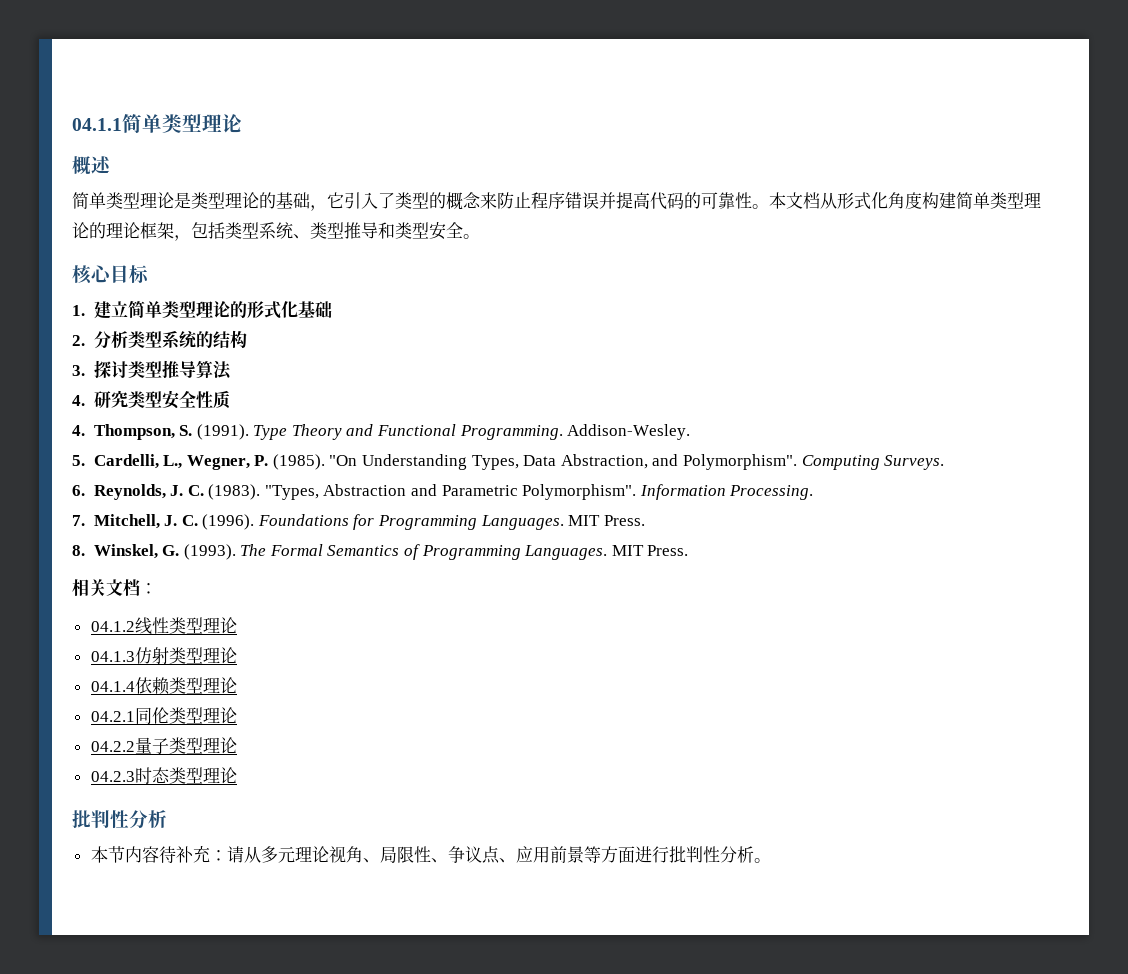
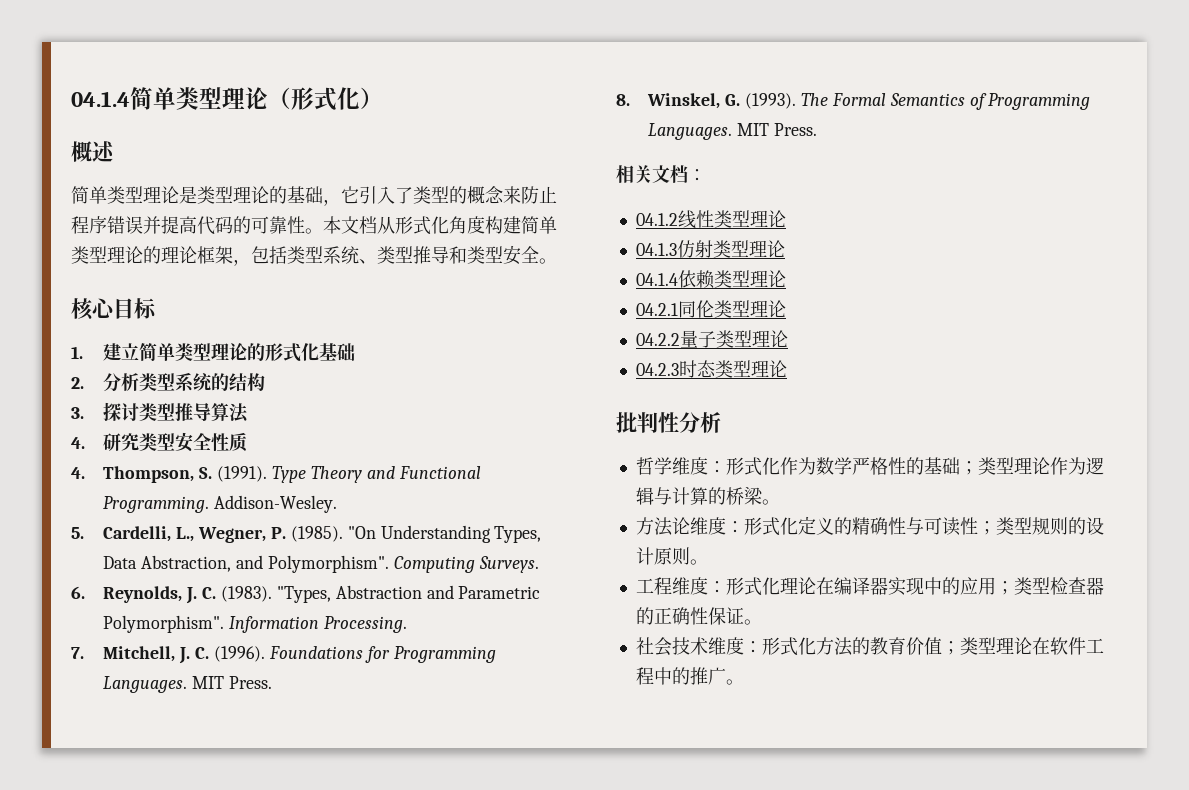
[72,114,242,133] 04.1.1简单类型理论 -> [71,87,383,111] 04.1.4简单类型理论（形式化）
[90,845,754,864] 本节内容待补充：请从多元理论视角、局限性、争议点、应用前景等方面进行批判性分析 -> [635,457,1104,476] [635,486,780,505] [635,516,1104,536] [635,547,708,565] [635,577,1104,596] [635,607,762,625] [635,637,1104,656] [635,667,726,685] 哲学维度：形式化作为数学严格性的基础；类型理论作为逻辑与计算的桥梁。 // 方法论维度：形式化定义的精确性与可读性；类型规则的设计原则。 // 工程维度：形式化理论在编译器实现中的应用；类型检查器的正确性保证。 // 社会技术维度：形式化方法的教育价值；类型理论在软件工程中的推广

